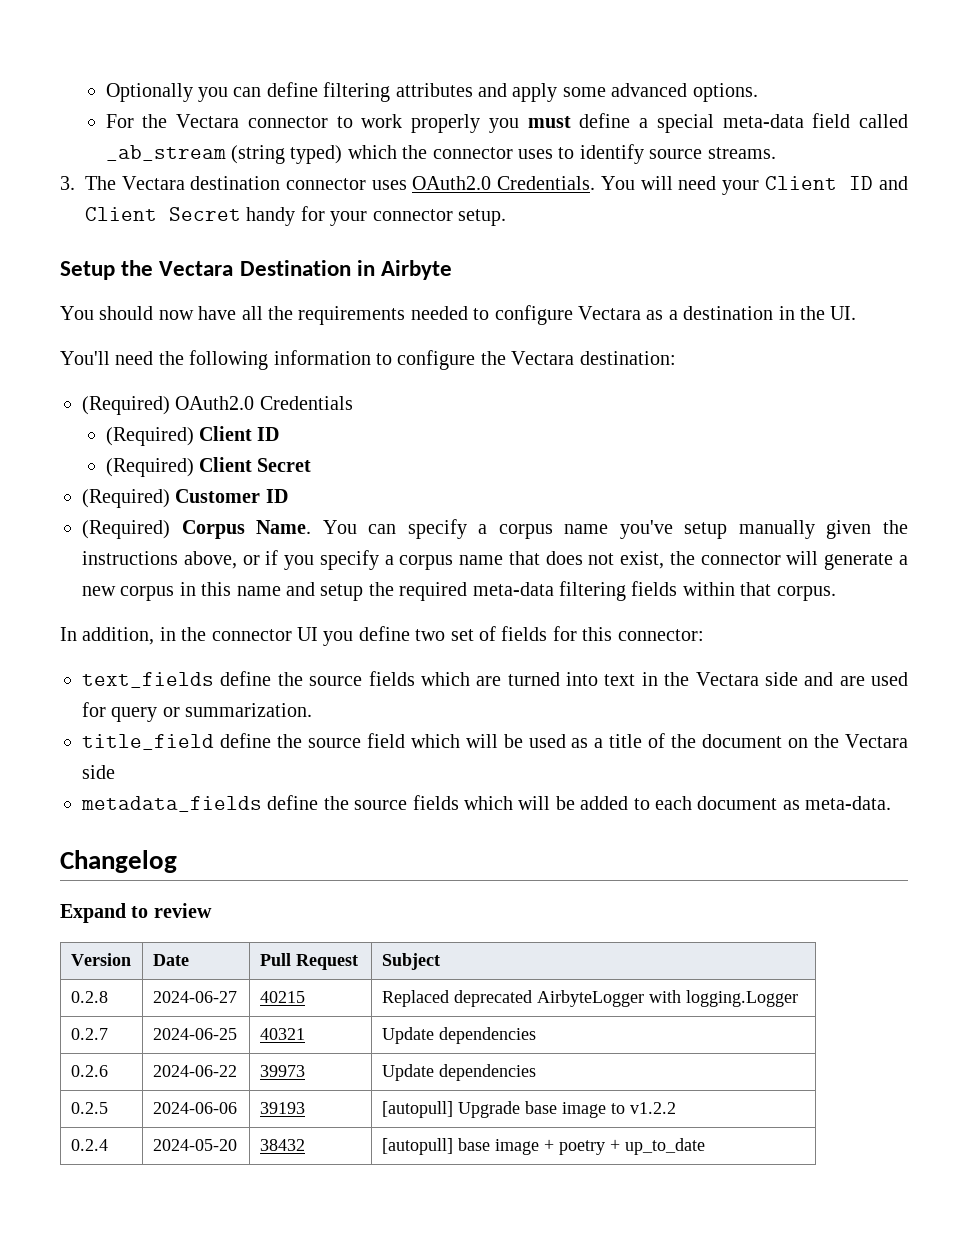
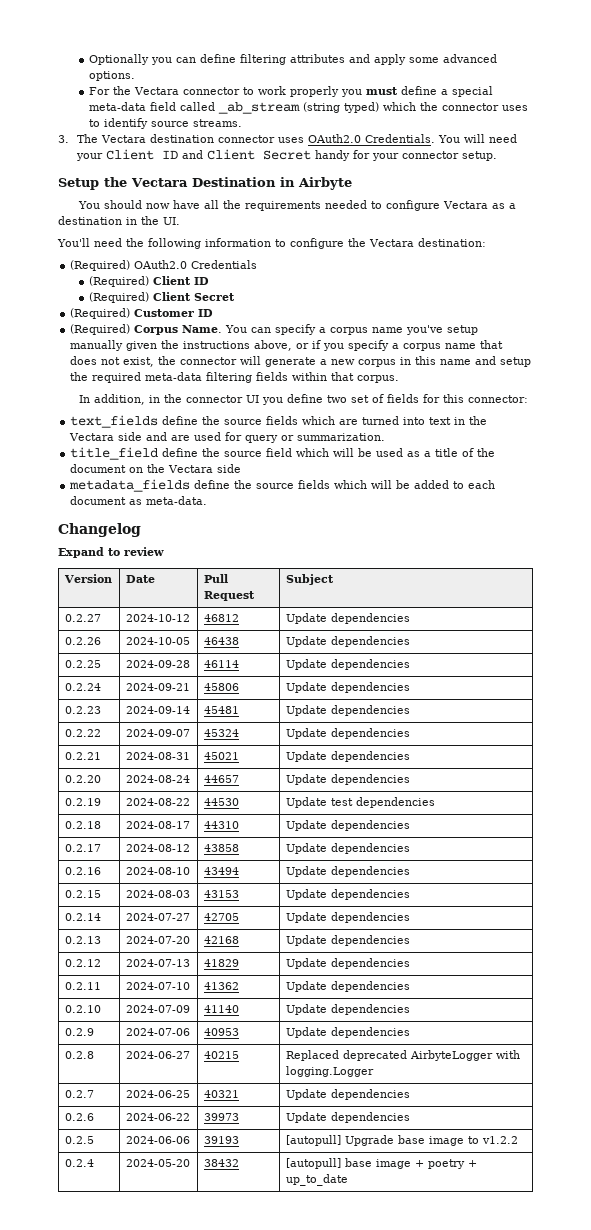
(440, 961) none -> [64,614,101,622] [125,614,190,622] [203,614,239,622] [285,613,410,624] [64,637,101,645] [125,637,190,645] [203,637,239,645] [285,636,410,647] [64,660,101,668] [125,660,190,668] [203,660,239,668] [285,659,410,670] [64,683,101,691] [125,683,190,691] [203,683,239,691] [285,682,410,693] [64,706,101,714] [125,706,190,714] [203,706,239,714] [285,705,410,716] [64,729,101,737] [125,729,190,737] [203,729,239,737] [285,728,410,739] [64,752,101,760] [125,752,190,760] [203,752,239,760] [285,751,410,762] [64,775,101,783] [125,775,190,783] [203,775,239,783] [285,774,410,785] [64,798,101,806] [125,798,190,806] [203,798,239,806] [285,797,435,808] [64,821,101,829] [125,821,190,829] [203,821,239,829] [285,820,410,831] [64,844,101,852] [125,844,190,852] [203,844,239,852] [285,843,410,854] [64,867,101,875] [125,867,190,875] [203,867,239,875] [285,866,410,877] [64,890,101,898] [125,890,190,898] [203,890,239,898] [285,889,410,900] [64,913,101,921] [125,913,190,921] [203,913,239,921] [285,912,410,923] [64,936,101,944] [125,936,190,944] [203,936,239,944] [285,935,410,946] [64,959,101,967] [125,959,190,967] [203,959,239,967] [285,958,410,969] [64,982,101,990] [125,982,190,990] [203,982,239,990] [285,981,410,992] [64,1005,101,1013] [125,1005,190,1013] [203,1005,239,1013] [285,1004,410,1015] [64,1028,94,1036] [125,1028,190,1036] [203,1028,239,1036] [285,1027,410,1038] // 0.2.27 | 2024-10-12 | 46812 | Update dependencies // 0.2.26 | 2024-10-05 | 46438 | Update dependencies // 0.2.25 | 2024-09-28 | 46114 | Update dependencies // 0.2.24 | 2024-09-21 | 45806 | Update dependencies // 0.2.23 | 2024-09-14 | 45481 | Update dependencies // 0.2.22 | 2024-09-07 | 45324 | Update dependencies // 0.2.21 | 2024-08-31 | 45021 | Update dependencies // 0.2.20 | 2024-08-24 | 44657 | Update dependencies // 0.2.19 | 2024-08-22 | 44530 | Update test dependencies // 0.2.18 | 2024-08-17 | 44310 | Update dependencies // 0.2.17 | 2024-08-12 | 43858 | Update dependencies // 0.2.16 | 2024-08-10 | 43494 | Update dependencies // 0.2.15 | 2024-08-03 | 43153 | Update dependencies // 0.2.14 | 2024-07-27 | 42705 | Update dependencies // 0.2.13 | 2024-07-20 | 42168 | Update dependencies // 0.2.12 | 2024-07-13 | 41829 | Update dependencies // 0.2.11 | 2024-07-10 | 41362 | Update dependencies // 0.2.10 | 2024-07-09 | 41140 | Update dependencies // 0.2.9 | 2024-07-06 | 40953 | Update dependencies

